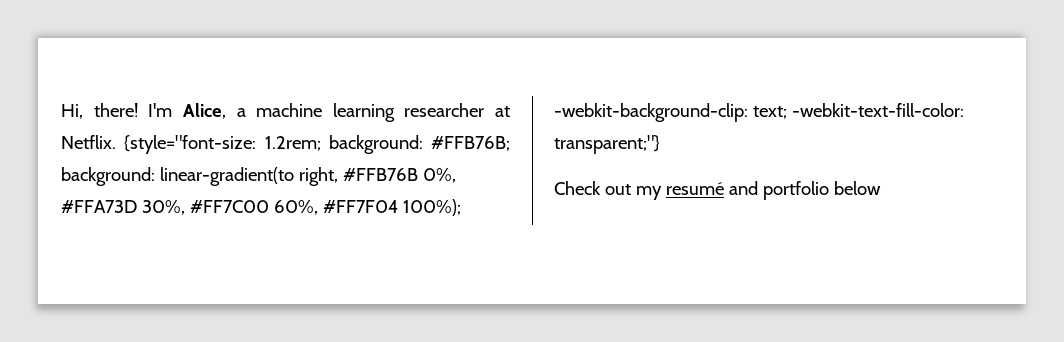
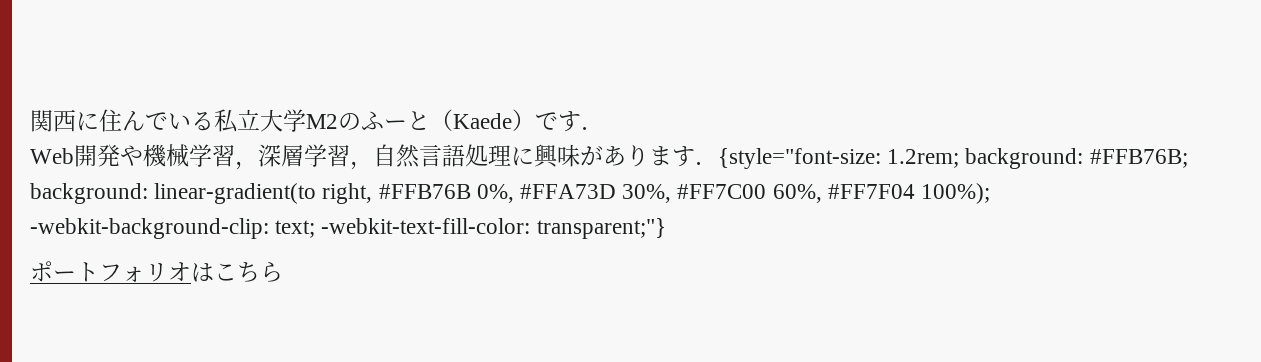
[61,103,510,122] [61,135,116,149] Hi, there! I'm Alice, a machine learning researcher at Netflix. -> [30,109,604,133] [30,144,718,170] 関西に住んでいる私立大学M2のふーと（Kaede）です． // Web開発や機械学習，深層学習，自然言語処理に興味があります．
[554,181,881,200] Check out my resumé and portfolio below -> [30,261,283,282] ポートフォリオはこちら

